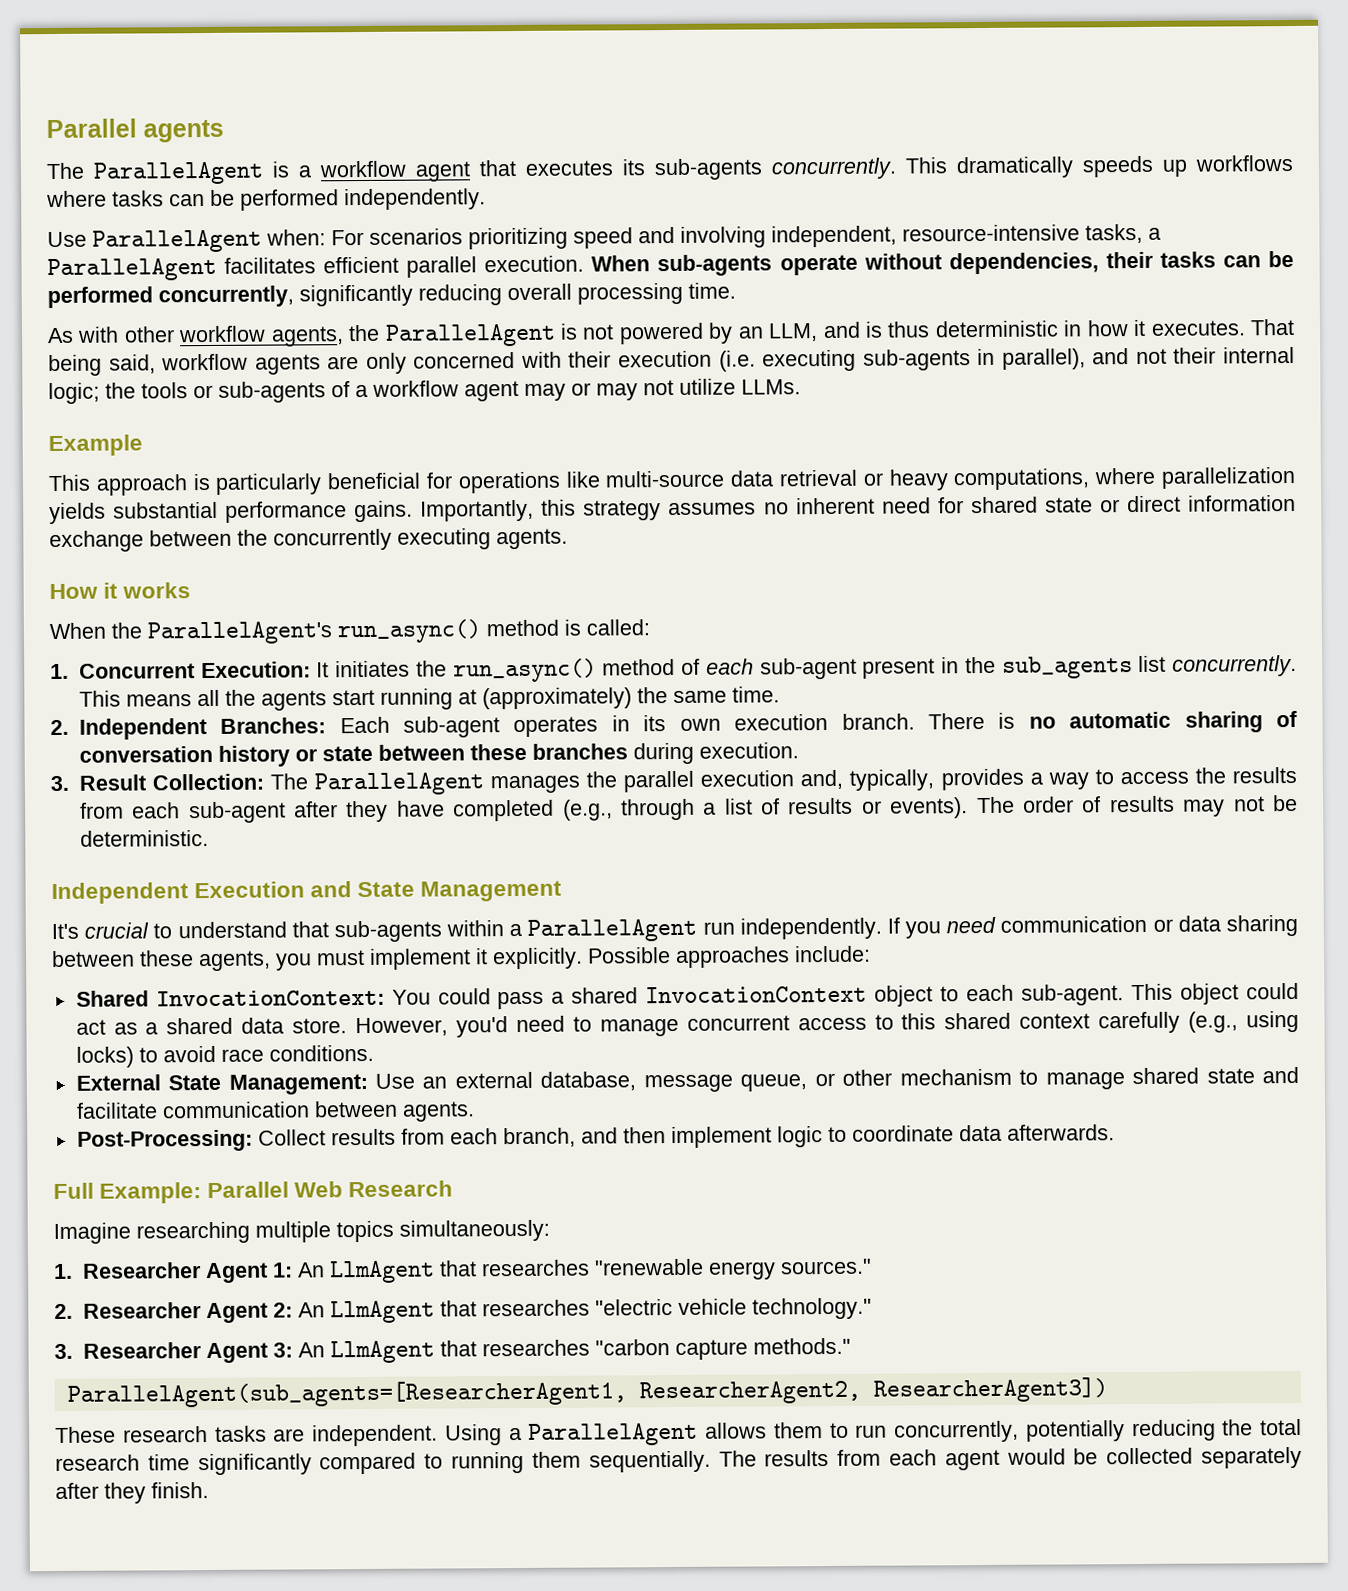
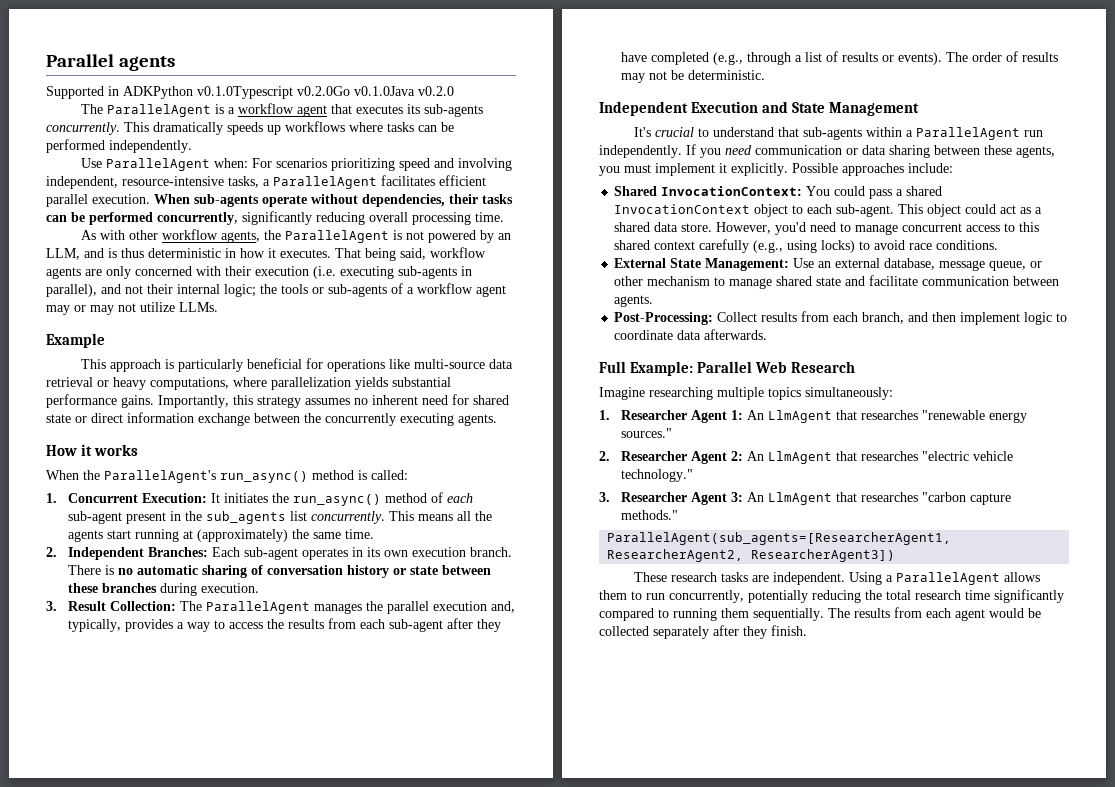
(224, 131) none -> [46,86,454,99] // Supported in ADKPython v0.1.0Typescript v0.2.0Go v0.1.0Java v0.2.0

